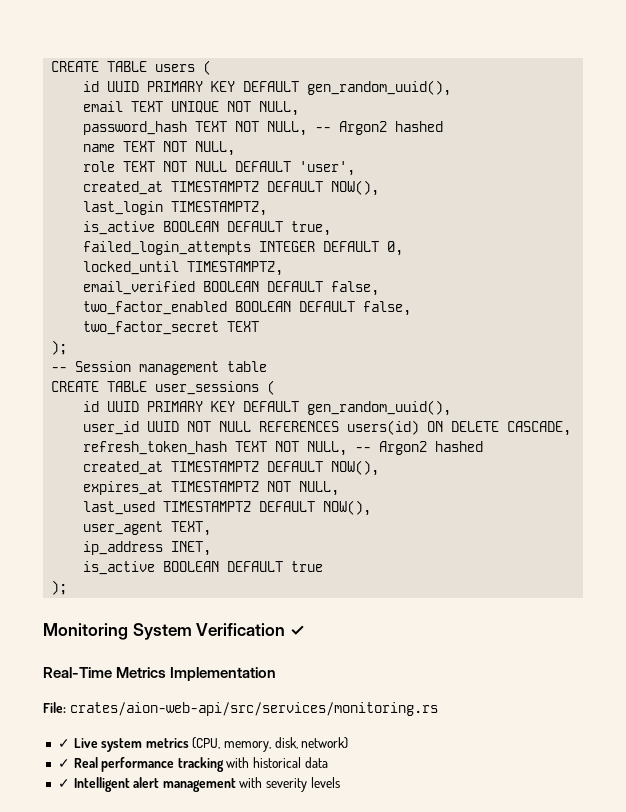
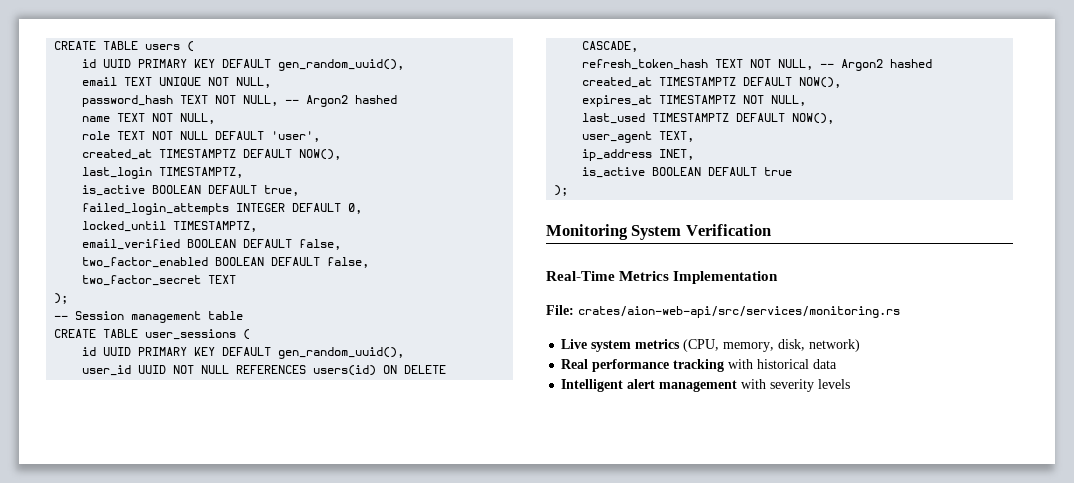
[289,625,305,636] ✓ -> (771, 230) none
[57,739,70,748] ✓ -> (900, 312) none
[57,759,70,768] ✓ -> (861, 345) none
[57,779,70,788] ✓ -> (838, 364) none

